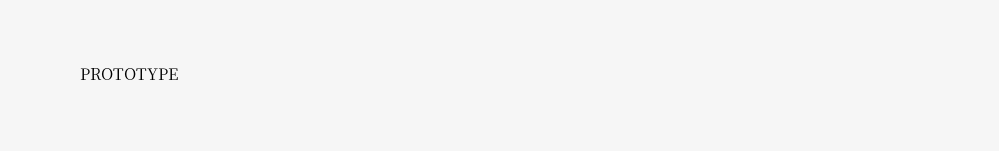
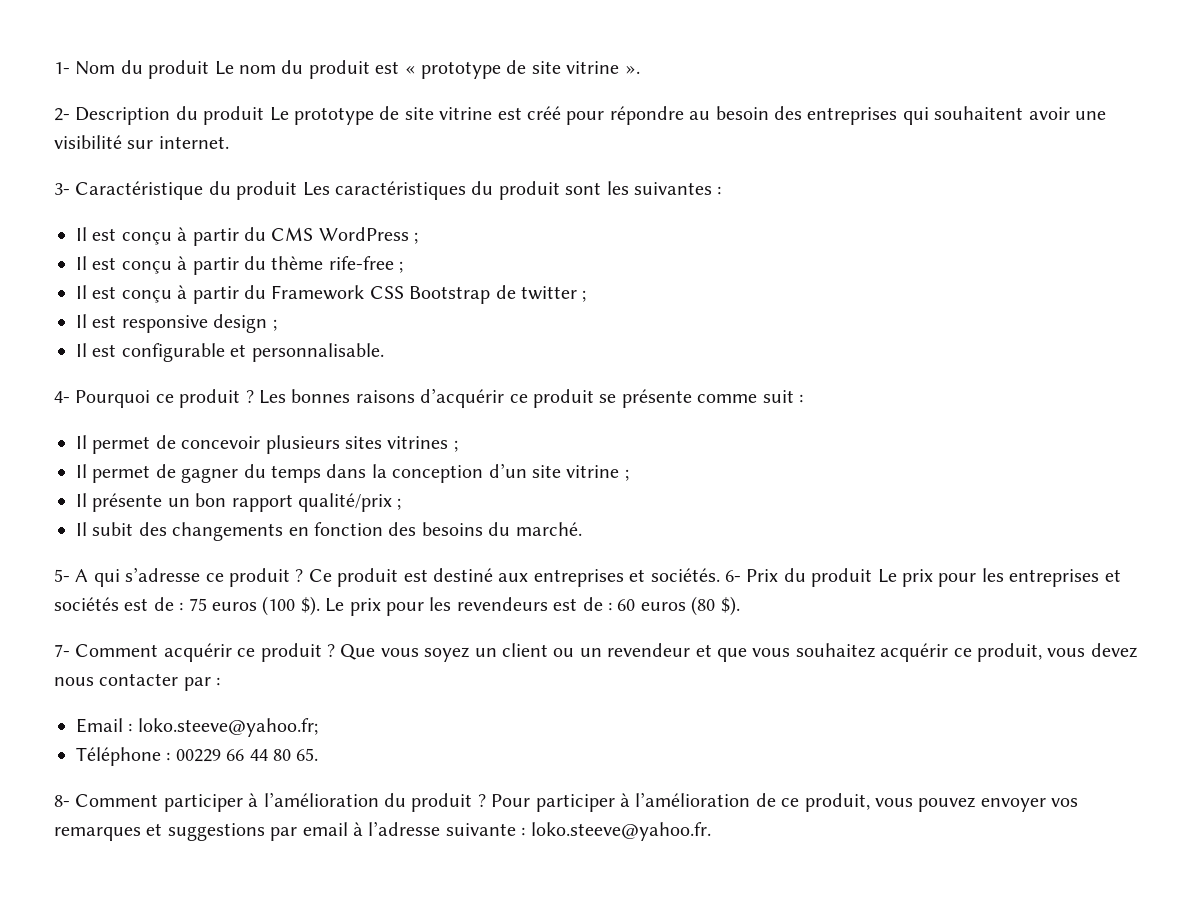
[80,68,178,80] PROTOTYPE -> [54,60,640,79] [54,106,1106,125] [54,135,229,149] [54,181,722,200] [76,227,419,246] [76,256,404,275] [76,285,587,304] [76,314,277,333] [76,343,384,362] [54,388,803,408] [76,435,458,454] [76,463,629,483] [76,493,402,512] [76,522,582,541] [54,567,1121,587] [54,596,740,616] [54,643,1137,662] [54,673,221,691] [76,718,318,737] [76,747,319,766] [54,792,1079,812] [54,821,711,841] 1- Nom du produit Le nom du produit est « prototype de site vitrine ». // 2- Description du produit Le prototype de site vitrine est créé pour répondre au besoin des entreprises qui souhaitent avoir une visibilité sur internet. // 3- Caractéristique du produit Les caractéristiques du produit sont les suivantes : // Il est conçu à partir du CMS WordPress ; // Il est conçu à partir du thème rife-free ; // Il est conçu à partir du Framework CSS Bootstrap de twitter ; // Il est responsive design ; // Il est configurable et personnalisable. // 4- Pourquoi ce produit ? Les bonnes raisons d’acquérir ce produit se présente comme suit : // Il permet de concevoir plusieurs sites vitrines ; // Il permet de gagner du temps dans la conception d’un site vitrine ; // Il présente un bon rapport qualité/prix ; // Il subit des changements en fonction des besoins du marché. // 5- A qui s’adresse ce produit ? Ce produit est destiné aux entreprises et sociétés. 6- Prix du produit Le prix pour les entreprises et sociétés est de : 75 euros (100 $). Le prix pour les revendeurs est de : 60 euros (80 $). // 7- Comment acquérir ce produit ? Que vous soyez un client ou un revendeur et que vous souhaitez acquérir ce produit, vous devez nous contacter par : // Email : loko.steeve@yahoo.fr; // Téléphone : 00229 66 44 80 65. // 8- Comment participer à l’amélioration du produit ? Pour participer à l’amélioration de ce produit, vous pouvez envoyer vos remarques et suggestions par email à l’adresse suivante : loko.steeve@yahoo.fr.

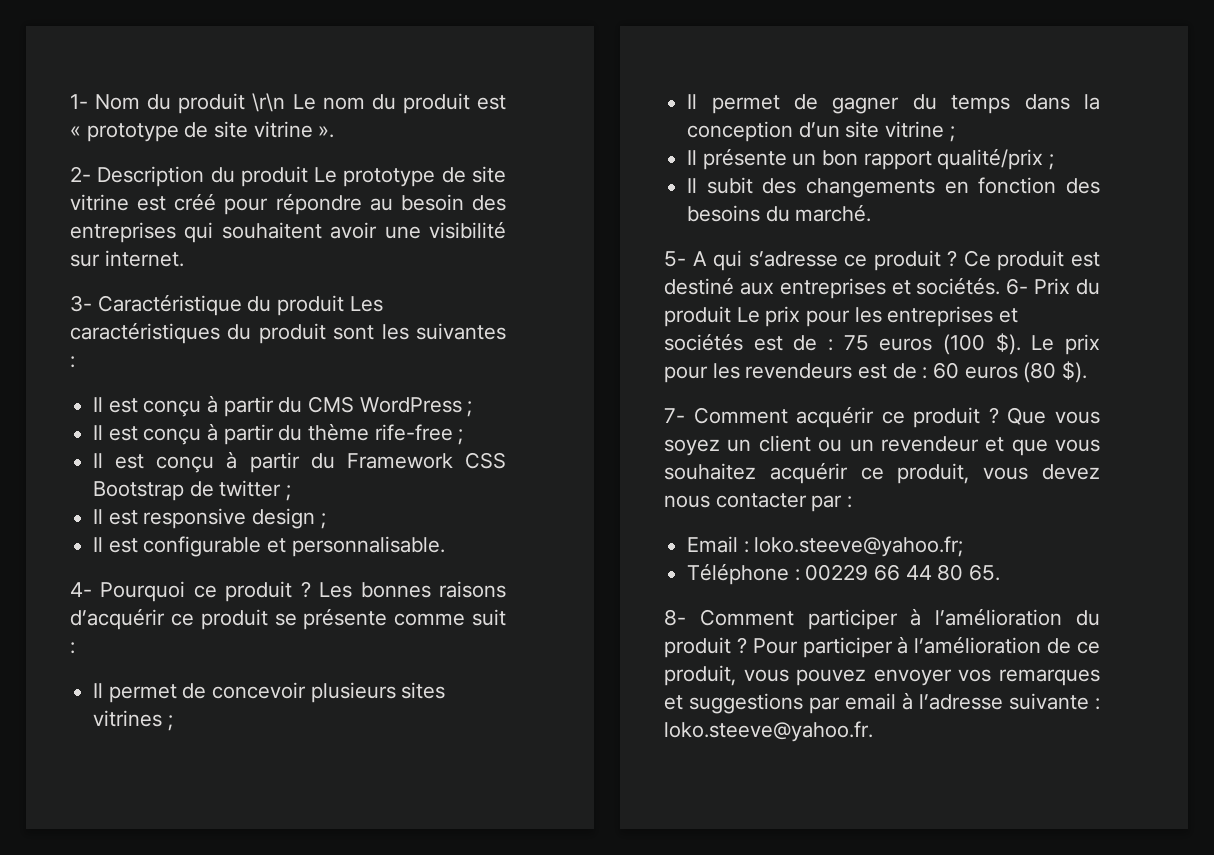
(210, 69) none -> [252,93,286,112] \r\n

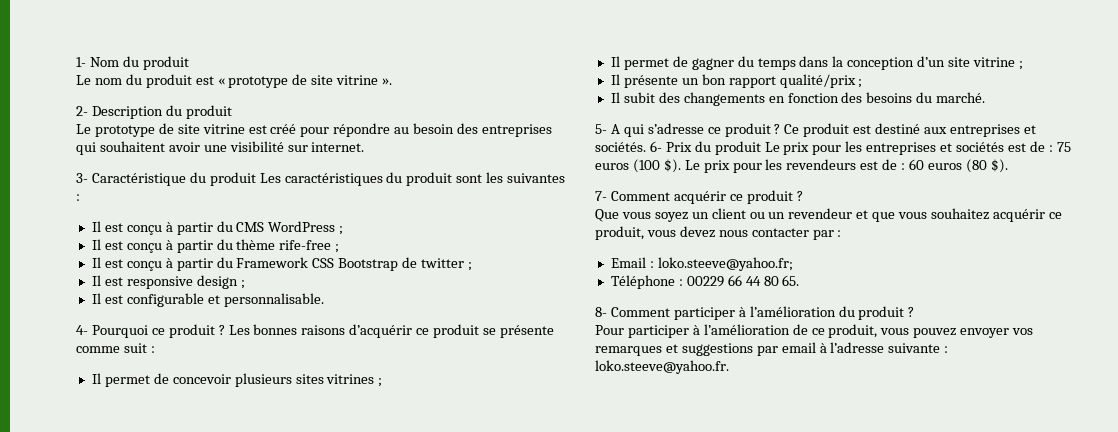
[252,93,286,112] \r\n -> (189, 63) //
(308, 176) none -> (232, 112) //
(999, 415) none -> (803, 196) //
(747, 645) none -> (915, 312) //

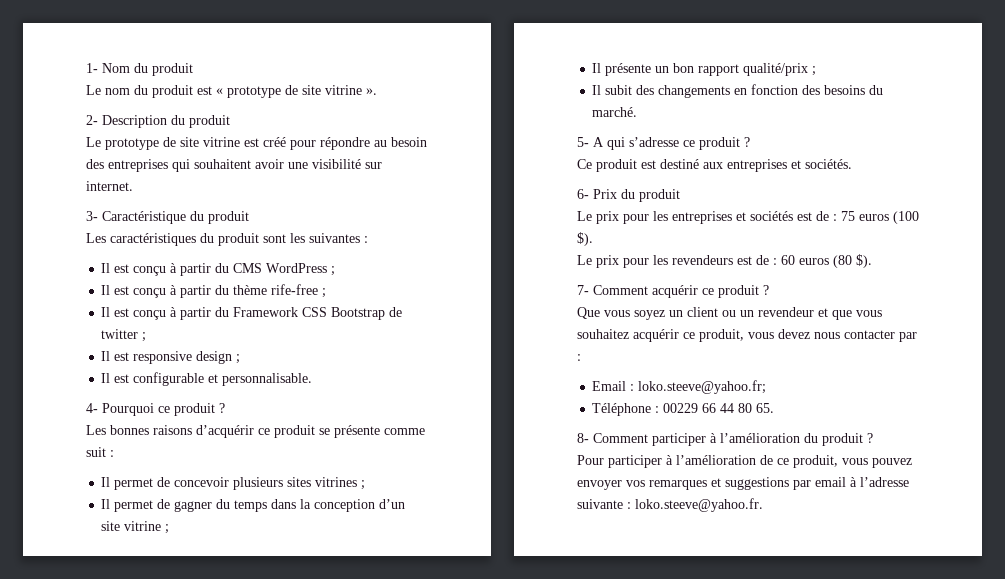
(256, 179) none -> (249, 217) //
(225, 330) none -> (225, 408) //
(781, 129) none -> (750, 142) //
(646, 147) none -> (852, 164) //
(761, 148) none -> (680, 195) //
(681, 166) none -> (593, 239) //

